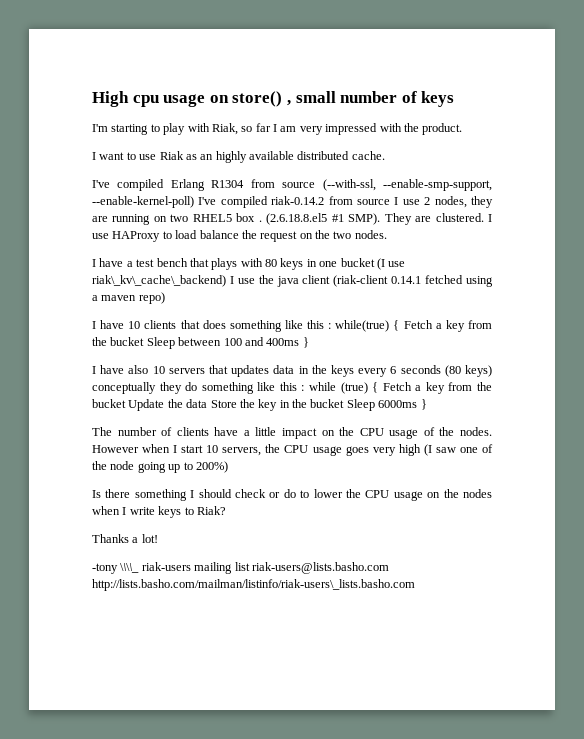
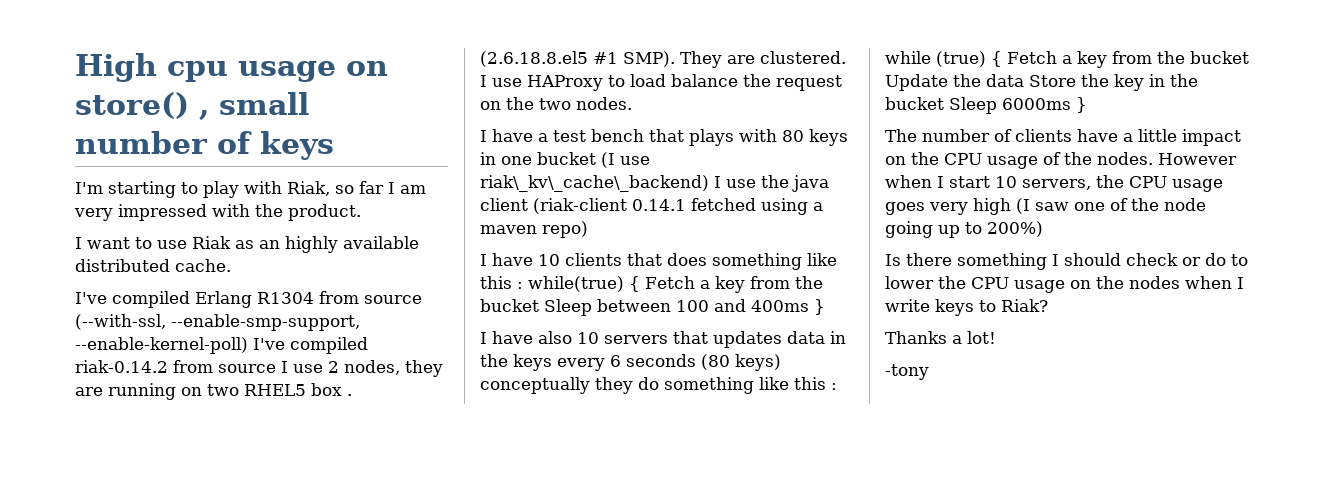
[120,562,389,574] [92,579,415,591] \\\\_ riak-users mailing list riak-users@lists.basho.com http://lists.basho.com/mailman/listinfo/riak-users\_lists.basho.com -> (929, 372) none

